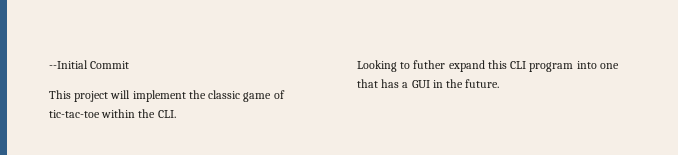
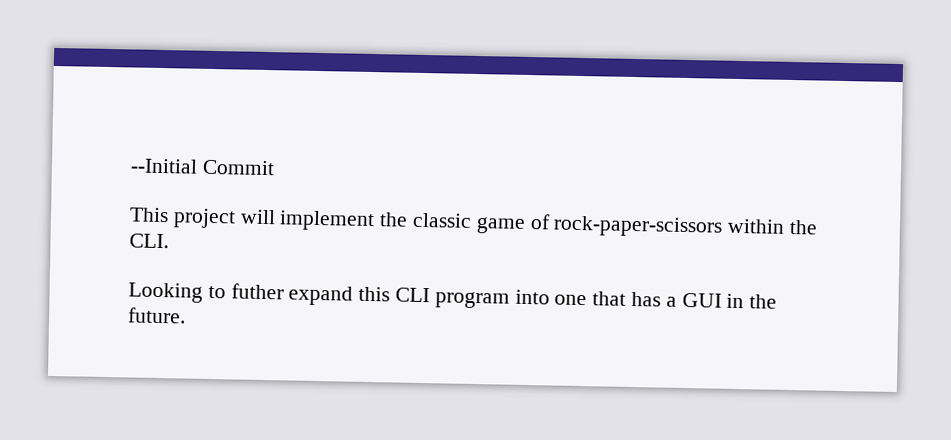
[49,110,100,118] tic-tac-toe -> [553,215,724,238] rock-paper-scissors

